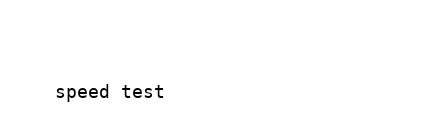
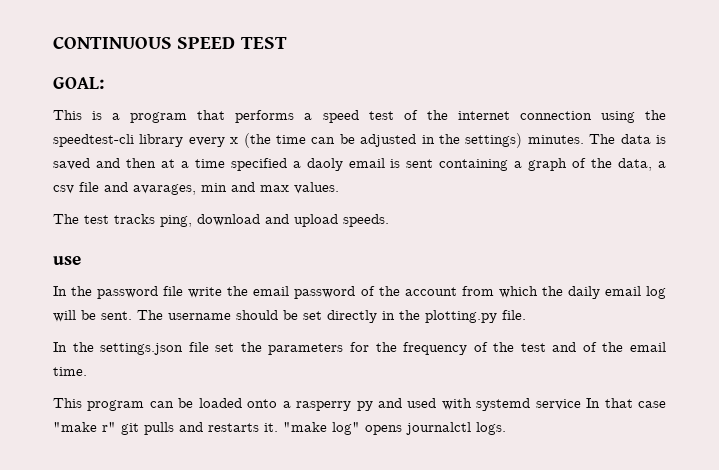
[55,84,165,102] speed test -> [53,36,287,49] [53,77,104,89] [53,110,666,123] [53,133,666,148] [53,158,667,171] [53,182,339,195] [53,214,389,227] [53,256,81,265] [53,286,666,299] [53,310,526,323] [53,342,666,355] [53,367,87,376] [53,398,666,411] [53,422,506,435] CONTINUOUS SPEED TEST // GOAL: // This is a program that performs a speed test of the internet connection using the speedtest-cli library every x (the time can be adjusted in the settings) minutes. The data is saved and then at a time specified a daoly email is sent containing a graph of the data, a csv file and avarages, min and max values. // The test tracks ping, download and upload speeds. // use // In the password file write the email password of the account from which the daily email log will be sent. The username should be set directly in the plotting.py file. // In the settings.json file set the parameters for the frequency of the test and of the email time. // This program can be loaded onto a rasperry py and used with systemd service In that case "make r" git pulls and restarts it. "make log" opens journalctl logs.

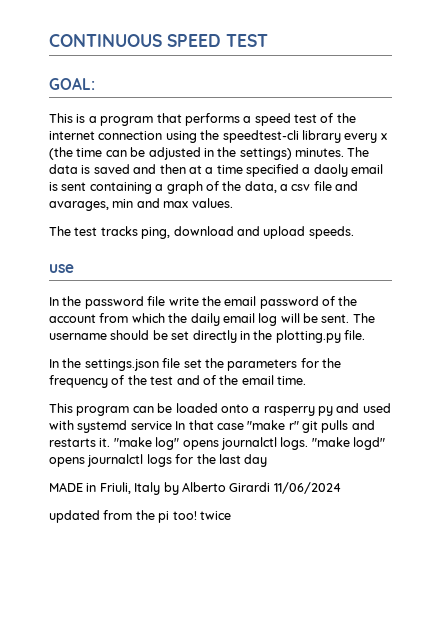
(506, 428) none -> [311,437,385,450] [49,454,268,467] [49,482,341,495] [49,510,231,523] "make logd" opens journalctl logs for the last day // MADE in Friuli, Italy by Alberto Girardi 11/06/2024 // updated from the pi too! twice

